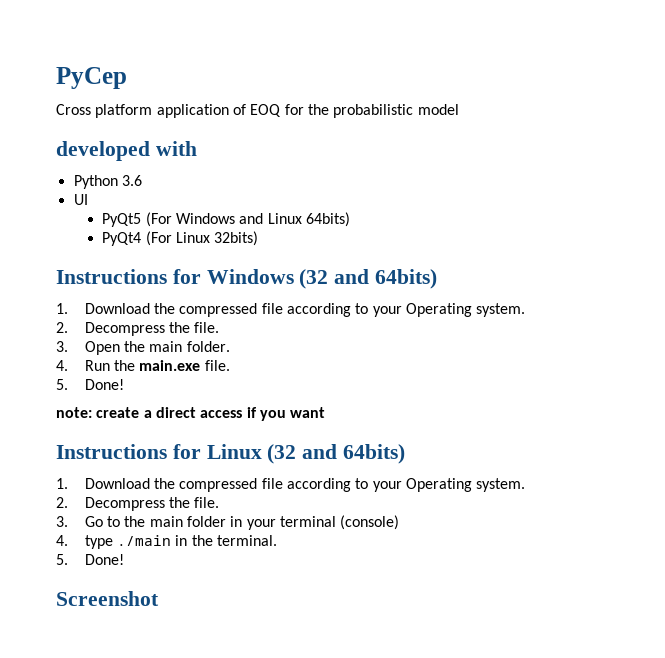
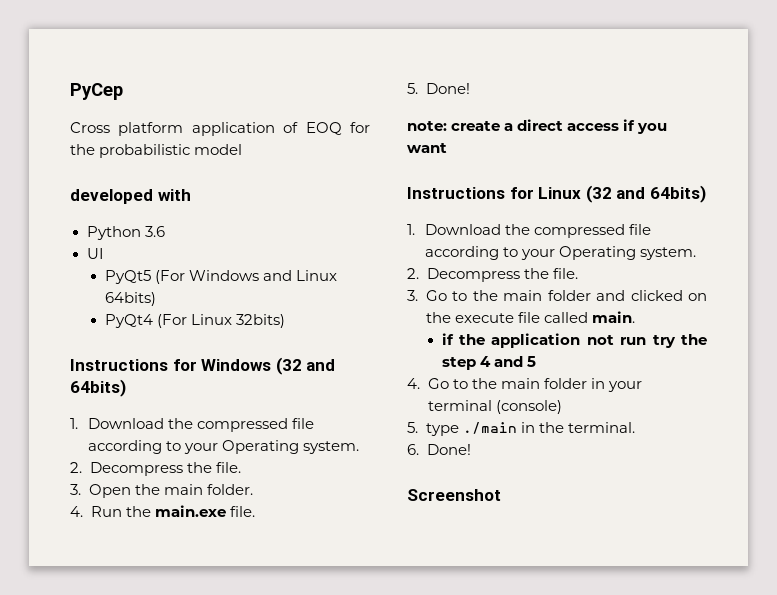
(226, 521) none -> [596,290,707,301] [425,311,635,323] [441,333,707,348] [441,356,536,370] [407,378,587,389] and clicked on the execute file called main. // if the application not run try the step 4 and 5 // 4. Go to the main folder
[56,535,68,546] 4. -> [407,422,418,433] 5.
[56,554,68,565] 5. -> [407,444,419,455] 6.

